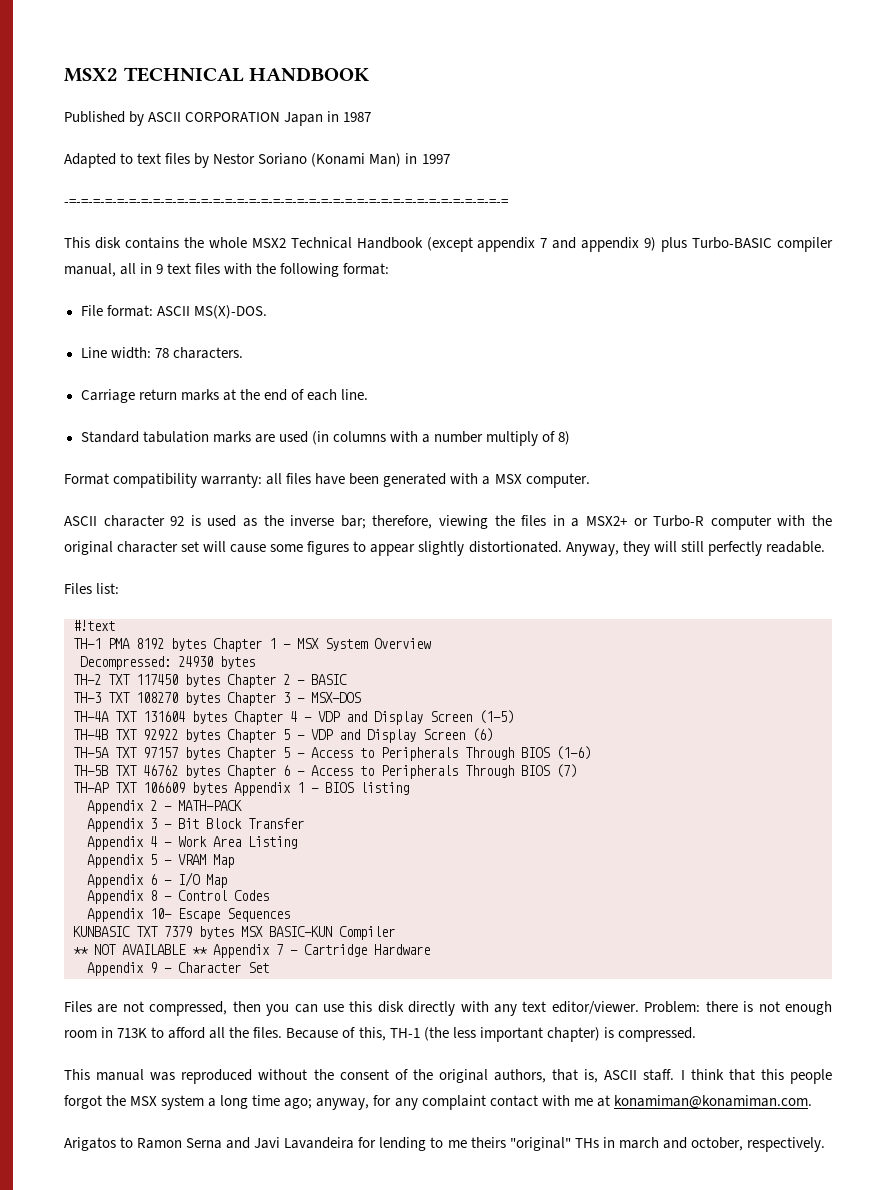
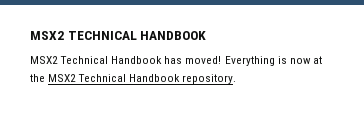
[64,111,372,126] [64,153,450,168] [64,199,508,206] [64,237,833,252] [64,263,390,277] [80,305,267,319] [80,347,243,359] [80,389,368,403] [80,431,571,446] [64,473,590,488] [64,515,833,530] [64,541,825,556] [64,583,120,594] [73,620,115,631] [73,638,431,652] [80,656,255,670] [73,674,347,688] [73,692,361,706] [73,710,514,725] [73,728,493,743] [73,746,591,761] [73,764,577,779] [73,782,409,796] [87,800,242,814] [87,818,304,832] [87,836,297,850] [87,854,234,868] [87,872,227,888] [87,890,269,904] [87,908,290,922] [73,926,395,940] [73,944,430,958] [87,962,269,976] [64,1001,833,1016] [64,1027,696,1042] [64,1069,833,1084] [64,1095,812,1110] [64,1137,825,1152] Published by ASCII CORPORATION Japan in 1987 // Adapted to text files by Nestor Soriano (Konami Man) in 1997 // -=-=-=-=-=-=-=-=-=-=-=-=-=-=-=-=-=-=-=-=-=-=-=-=-=-=-=-=-=-=-=-=-=-=-=-=-= // This disk contains the whole MSX2 Technical Handbook (except appendix 7 and appendix 9) plus Turbo-BASIC compiler manual, all in 9 text files with the following format: // File format: ASCII MS(X)-DOS. // Line width: 78 characters. // Carriage return marks at the end of each line. // Standard tabulation marks are used (in columns with a number multiply of 8) // Format compatibility warranty: all files have been generated with a MSX computer. // ASCII character 92 is used as the inverse bar; therefore, viewing the files in a MSX2+ or Turbo-R computer with the original character set will cause some figures to appear slightly distortionated. Anyway, they will still perfectly readable. // Files list: // #!text // TH-1 PMA 8192 bytes Chapter 1 - MSX System Overview // Decompressed: 24930 bytes // TH-2 TXT 117450 bytes Chapter 2 - BASIC // TH-3 TXT 108270 bytes Chapter 3 - MSX-DOS // TH-4A TXT 131604 bytes Chapter 4 - VDP and Display Screen (1-5) // TH-4B TXT 92922 bytes Chapter 5 - VDP and Display Screen (6) // TH-5A TXT 97157 bytes Chapter 5 - Access to Peripherals Through BIOS (1-6) // TH-5B TXT 46762 bytes Chapter 6 - Access to Peripherals Through BIOS (7) // TH-AP TXT 106609 bytes Appendix 1 - BIOS listing // Appendix 2 - MATH-PACK // Appendix 3 - Bit Block Transfer // Appendix 4 - Work Area Listing // Appendix 5 - VRAM Map // Appendix 6 - I/O Map // Appendix 8 - Control Codes // Appendix 10- Escape Sequences // KUNBASIC TXT 7379 bytes MSX BASIC-KUN Compiler // ** NOT AVAILABLE ** Appendix 7 - Cartridge Hardware // Appendix 9 - Character Set // Files are not compressed, then you can use this disk directly with any text editor/viewer. Problem: there is not enough room in 713K to afford all the files. Because of this, TH-1 (the less important chapter) is compressed. // This manual was reproduced without the consent of the original authors, that is, ASCII staff. I think that this people forgot the MSX system a long time ago; anyway, for any complaint contact with me at konamiman@konamiman.com. // Arigatos to Ramon Serna and Javi Lavandeira for lending to me theirs "original" THs in march and october, respectively. -> [30,56,322,66] [30,74,237,84] MSX2 Technical Handbook has moved! Everything is now at the MSX2 Technical Handbook repository.

